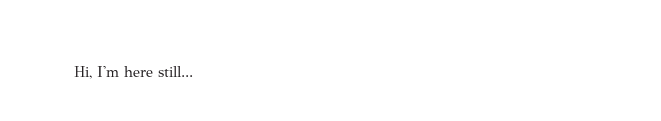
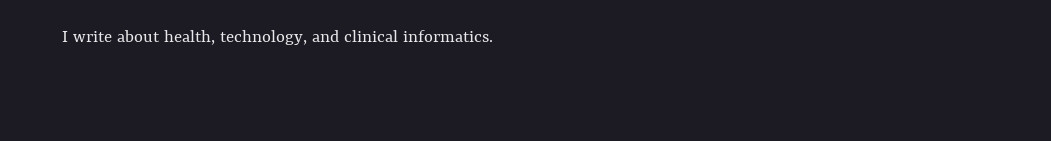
[74,66,193,79] Hi, I'm here still... -> [62,30,493,45] I write about health, technology, and clinical informatics.

